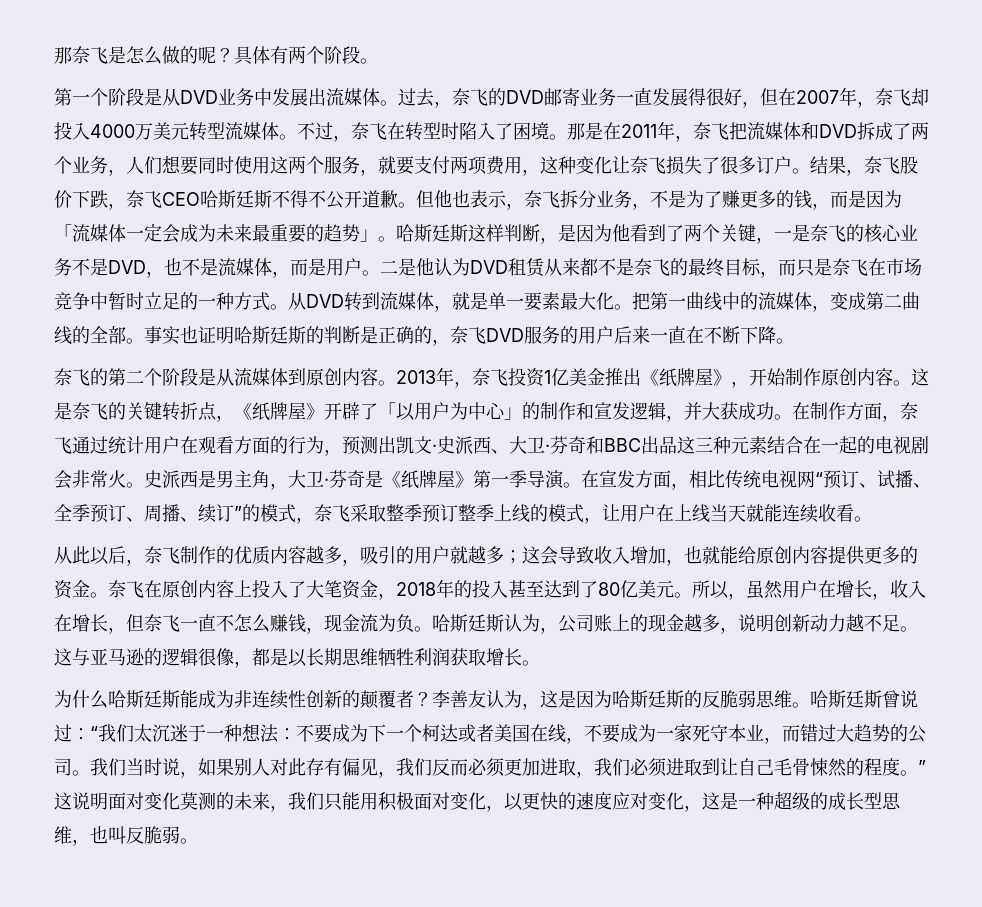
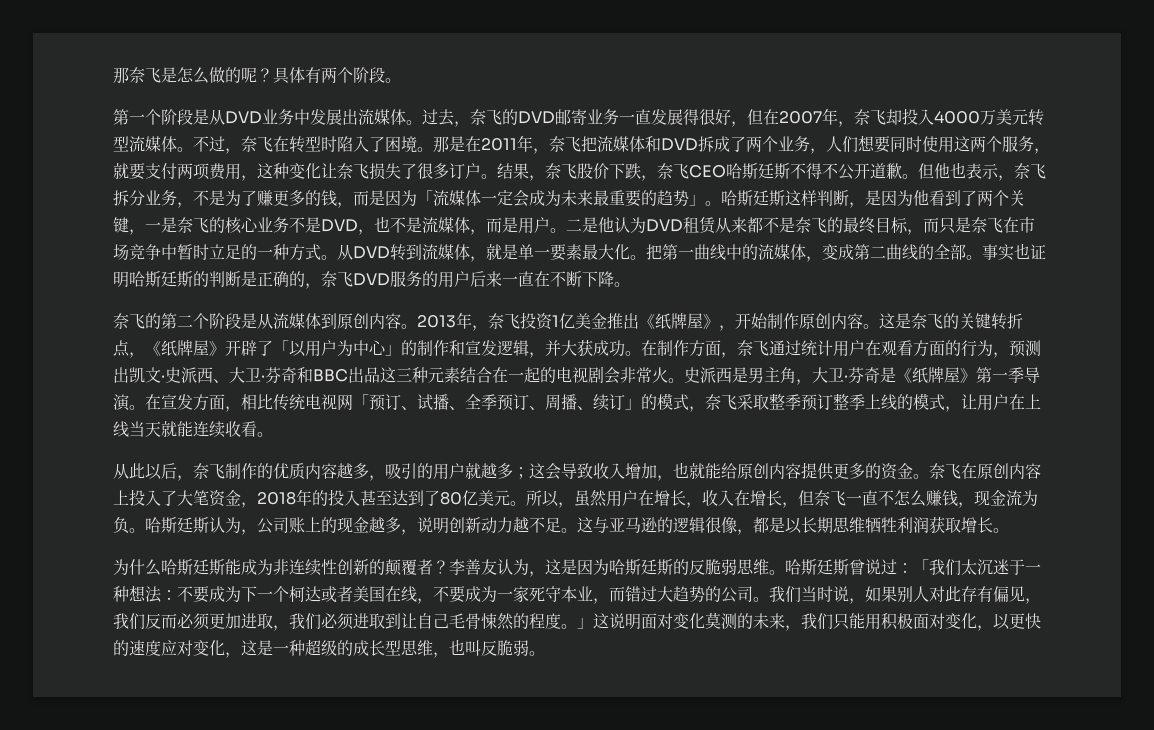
[815,472,823,486] “ -> [353,394,369,408] 「
[234,506,242,520] ” -> [625,398,641,410] 」
[90,726,98,740] “ -> [913,559,929,573] 「
[918,760,926,774] ” -> [577,617,593,629] 」

